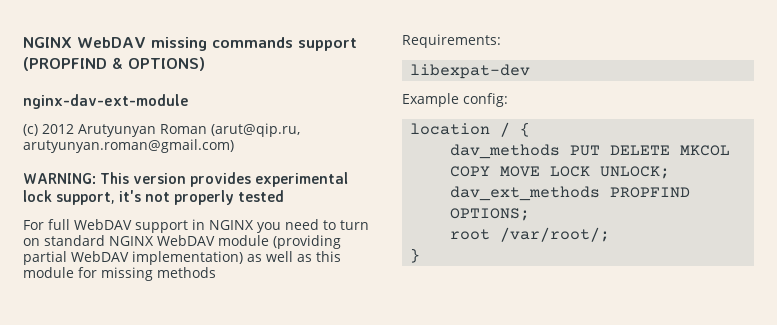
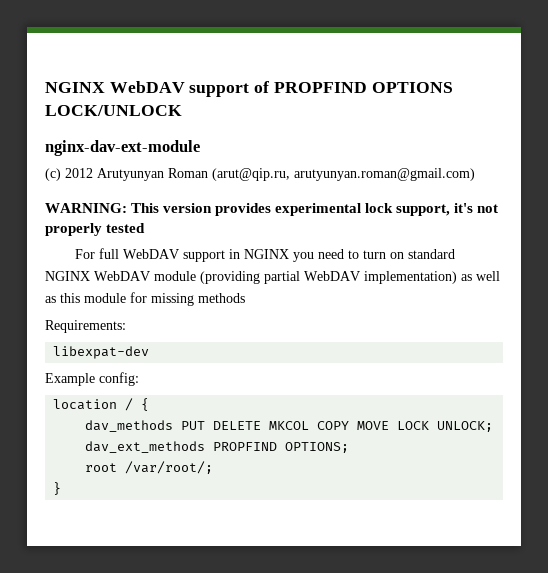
[23,37,357,51] [23,57,205,71] NGINX WebDAV missing commands support (PROPFIND & OPTIONS) -> [45,81,453,97] [45,105,182,116] NGINX WebDAV support of PROPFIND OPTIONS LOCK/UNLOCK

